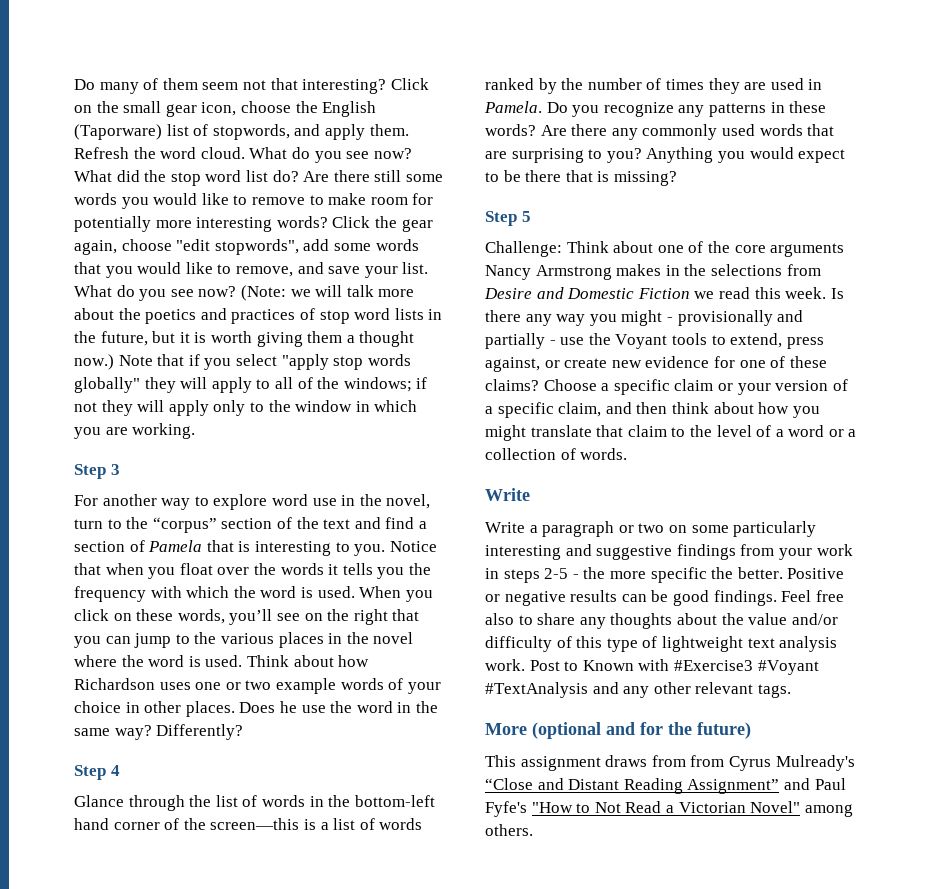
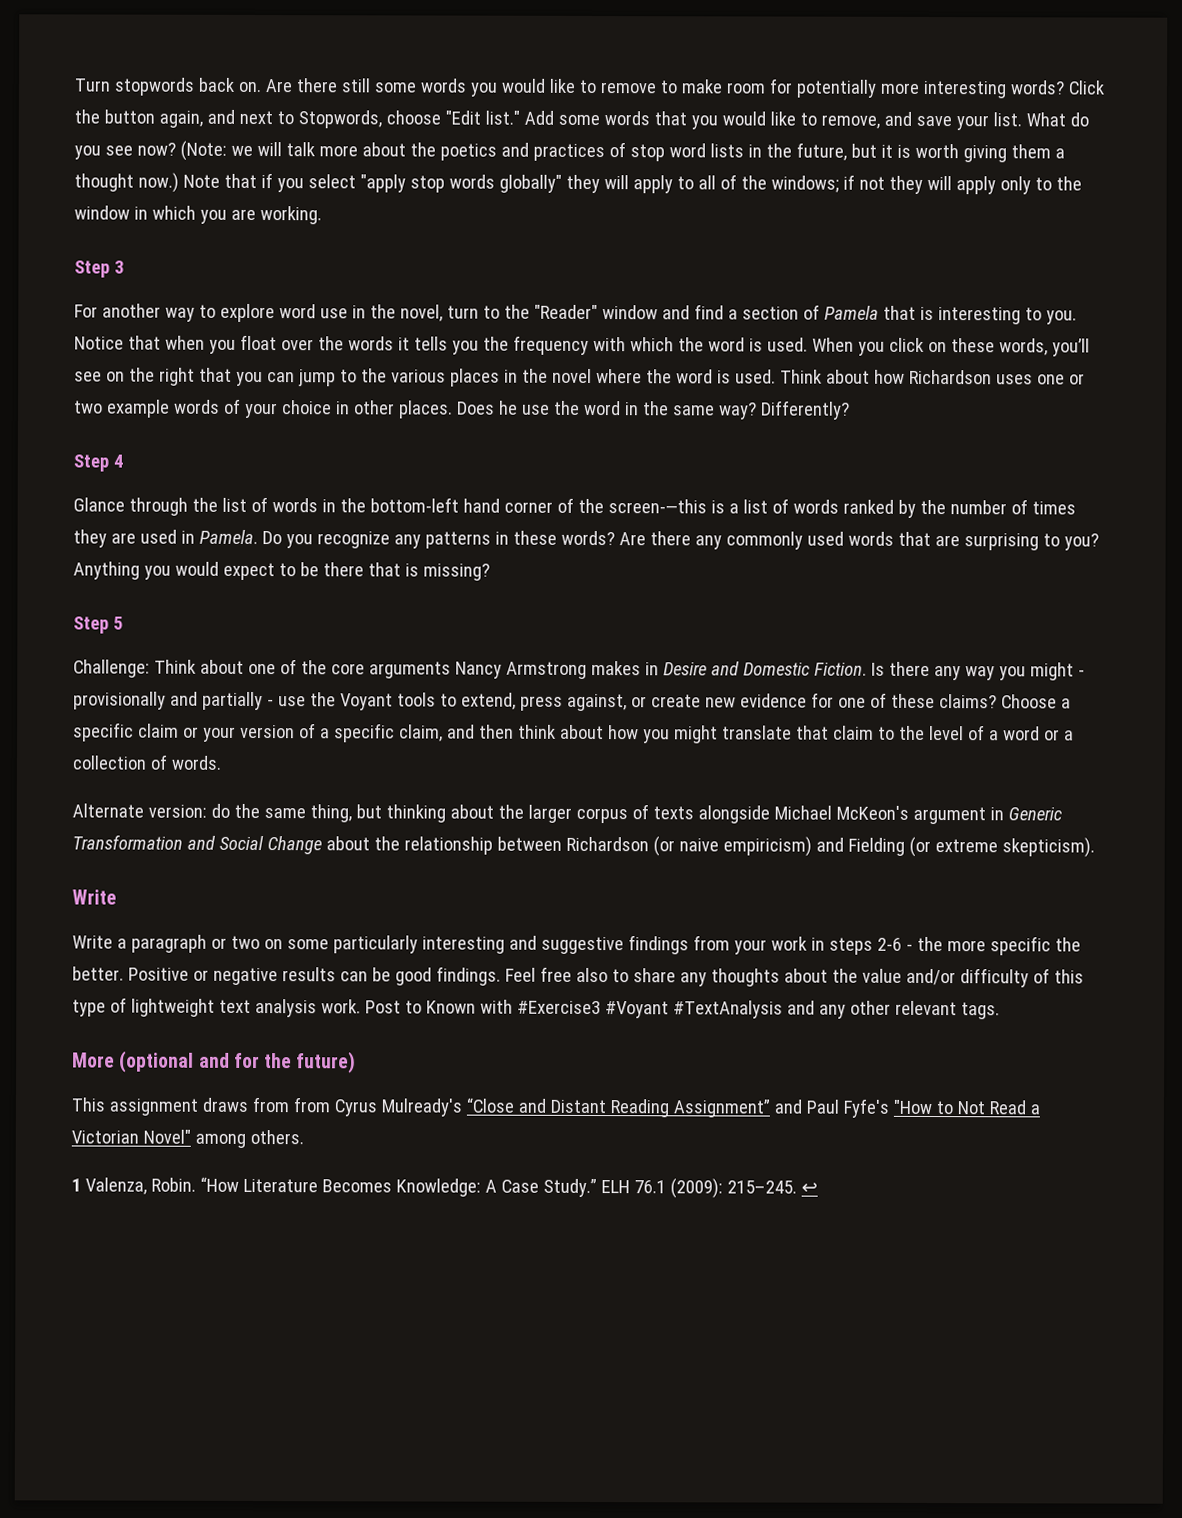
[74,78,429,94] [74,101,377,117] [74,124,409,140] [74,147,412,163] [74,170,299,186] Do many of them seem not that interesting? Click on the small gear icon, choose the English (Taporware) list of stopwords, and apply them. Refresh the word cloud. What do you see now? What did the stop word list do? -> [74,77,262,96] Turn stopwords back on.
[401,219,433,232] [74,239,330,255] gear again, choose "edit stopwords", add -> [103,109,554,129] button again, and next to Stopwords, choose "Edit list." Add
[152,517,351,533] “corpus” section of the text -> [533,304,658,320] "Reader" window
[210,818,300,830] screen—this -> [607,499,707,514] screen-—this
[684,264,821,276] [484,287,827,299] the selections from Desire and Domestic Fiction we read this week. -> [662,661,867,676] Desire and Domestic Fiction.
(628, 454) none -> [72,803,1062,825] [72,834,1095,858] // Alternate version: do the same thing, but thinking about the larger corpus of texts alongside Michael McKeon's argument in Generic Transformation and Social Change about the relationship between Richardson (or naive empiricism) and Fielding (or extreme skepticism).
[544,568,569,579] 2-5 -> [876,937,902,951] 2-6
(533, 830) none -> [71,1176,818,1199] // 1 Valenza, Robin. “How Literature Becomes Knowledge: A Case Study.” ELH 76.1 (2009): 215–245. ↩

